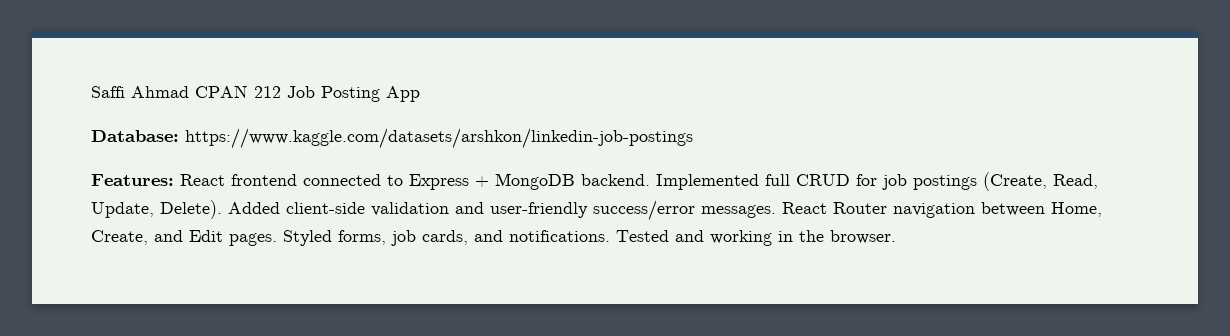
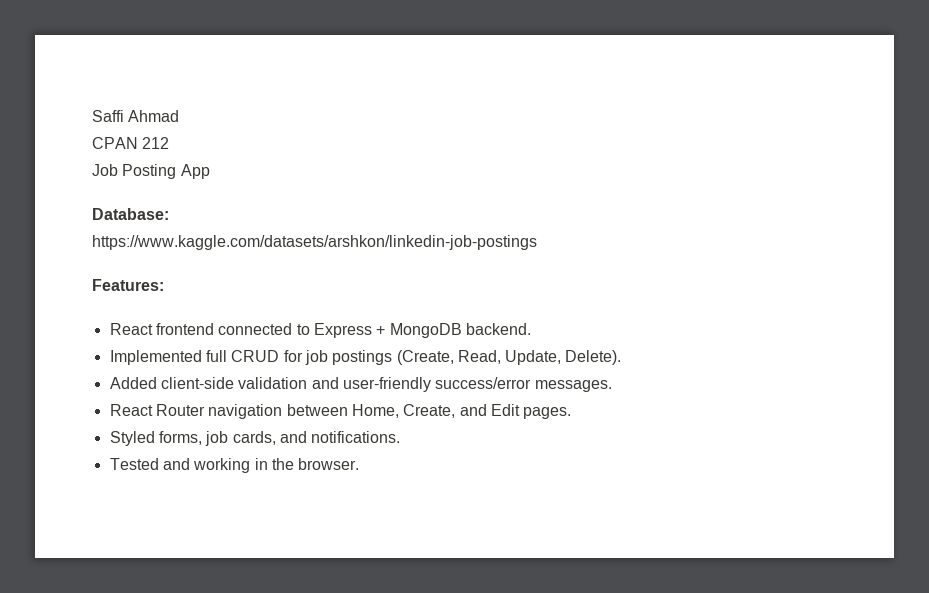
(189, 92) none -> (180, 116) //
(281, 92) none -> (170, 143) //
(179, 136) none -> (169, 214) //
(174, 180) none -> (164, 285) //
(650, 180) none -> (531, 329) //
(222, 209) none -> (622, 357) //
(776, 211) none -> (612, 386) //
(277, 239) none -> (572, 413) //
(610, 236) none -> (401, 437) //

